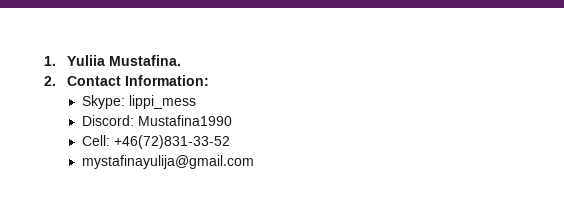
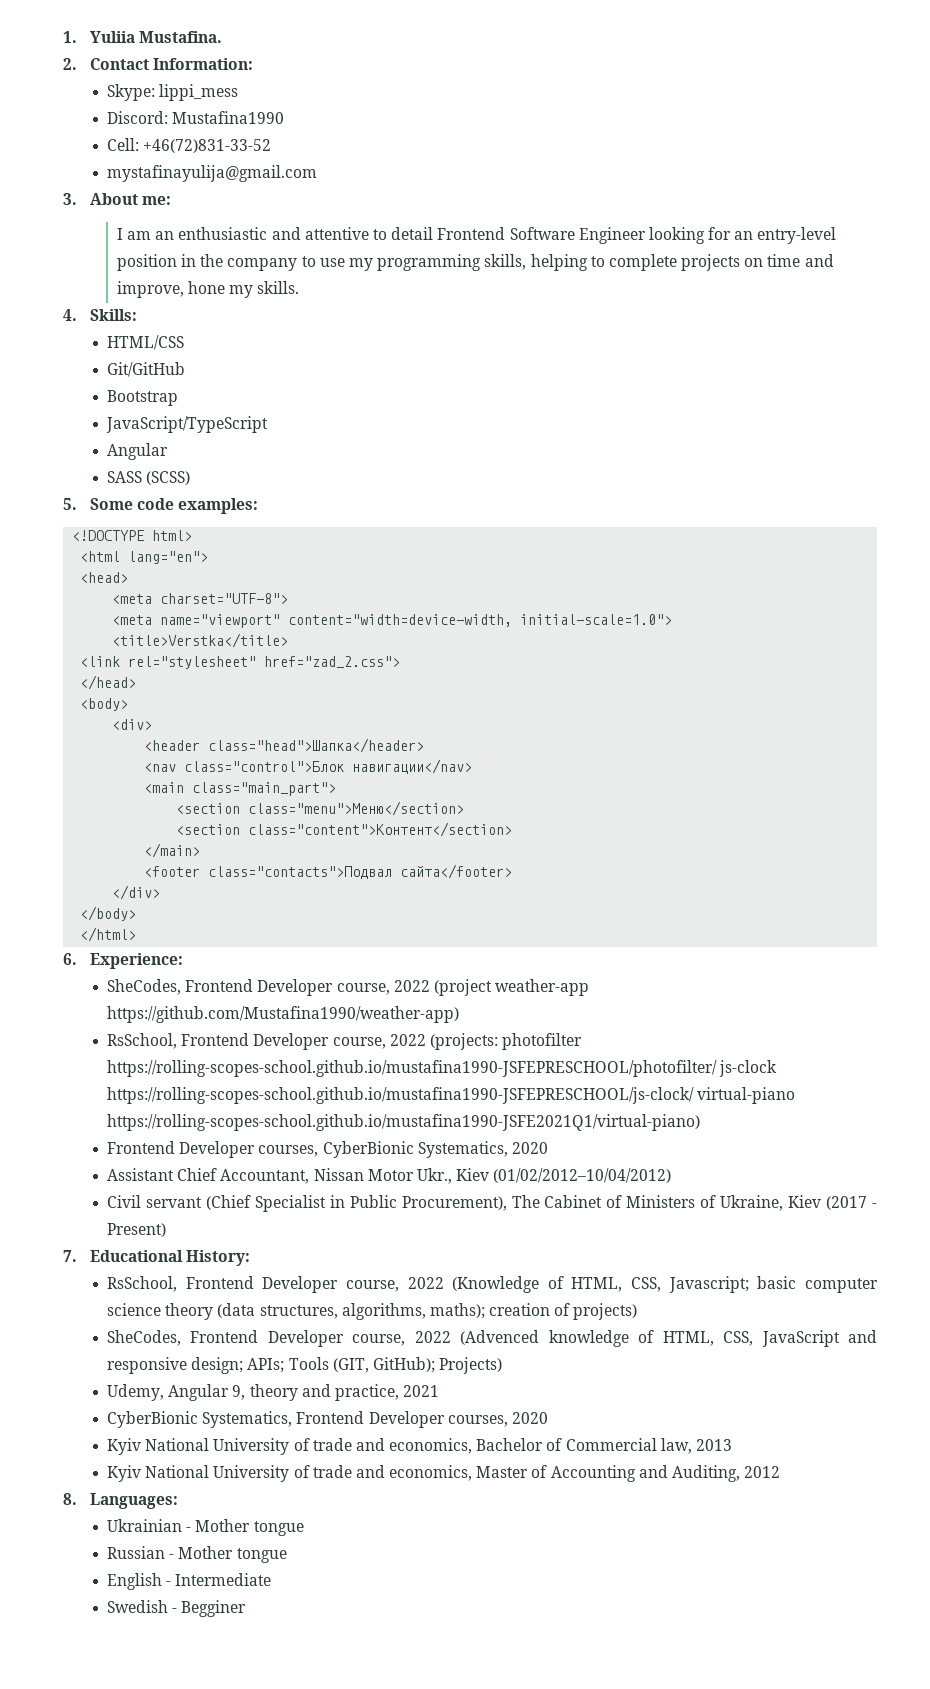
(255, 162) none -> [63,193,172,205] [116,227,837,244] [116,254,834,271] [116,281,300,298] [63,309,137,321] [106,335,184,350] [106,362,185,377] [106,390,178,406] [105,416,268,433] [106,443,168,460] [106,471,191,485] [63,498,259,514] [72,530,193,541] [80,551,209,564] [80,572,129,583] [112,593,289,604] [112,614,673,628] [112,633,289,648] [80,656,401,669] [80,675,137,690] [80,698,129,711] [112,719,153,730] [144,738,425,753] [144,759,473,774] [144,782,337,796] [176,801,465,816] [176,822,513,837] [144,843,201,858] [144,864,513,879] [112,885,161,900] [80,906,137,921] [80,927,137,942] [63,953,183,969] [106,979,590,996] [106,1006,459,1023] [106,1033,583,1050] [106,1060,778,1077] [106,1087,796,1104] [106,1114,700,1131] [106,1141,548,1158] [106,1168,672,1184] [106,1195,878,1212] [106,1223,166,1237] [63,1250,251,1266] [106,1276,879,1293] [106,1303,638,1320] [106,1330,877,1347] [106,1357,503,1374] [106,1384,440,1401] [106,1411,548,1428] [106,1438,733,1455] [106,1465,781,1482] [63,1493,178,1509] [106,1519,304,1536] [106,1546,287,1563] [106,1573,272,1590] [106,1600,247,1617] // 3. About me: // I am an enthusiastic and attentive to detail Frontend Software Engineer looking for an entry-level position in the company to use my programming skills, helping to complete projects on time and improve, hone my skills. // 4. Skills: // HTML/CSS // Git/GitHub // Bootstrap // JavaScript/TypeScript // Angular // SASS (SCSS) // 5. Some code examples: // <!DOCTYPE html> // <html lang="en"> // <head> // <meta charset="UTF-8"> // <meta name="viewport" content="width=device-width, initial-scale=1.0"> // <title>Verstka</title> // <link rel="stylesheet" href="zad_2.css"> // </head> // <body> // <div> // <header class="head">Шапка</header> // <nav class="control">Блок навигации</nav> // <main class="main_part"> // <section class="menu">Меню</section> // <section class="content">Контент</section> // </main> // <footer class="contacts">Подвал сайта</footer> // </div> // </body> // </html> // 6. Experience: // SheCodes, Frontend Developer course, 2022 (project weather-app https://github.com/Mustafina1990/weather-app) // RsSchool, Frontend Developer course, 2022 (projects: photofilter https://rolling-scopes-school.github.io/mustafina1990-JSFEPRESCHOOL/photofilter/ js-clock https://rolling-scopes-school.github.io/mustafina1990-JSFEPRESCHOOL/js-clock/ virtual-piano https://rolling-scopes-school.github.io/mustafina1990-JSFE2021Q1/virtual-piano) // Frontend Developer courses, CyberBionic Systematics, 2020 // Assistant Chief Accountant, Nissan Motor Ukr., Kiev (01/02/2012–10/04/2012) // Civil servant (Chief Specialist in Public Procurement), The Cabinet of Ministers of Ukraine, Kiev (2017 - Present) // 7. Educational History: // RsSchool, Frontend Developer course, 2022 (Knowledge of HTML, CSS, Javascript; basic computer science theory (data structures, algorithms, maths); creation of projects) // SheCodes, Frontend Developer course, 2022 (Advenced knowledge of HTML, CSS, JavaScript and responsive design; APIs; Tools (GIT, GitHub); Projects) // Udemy, Angular 9, theory and practice, 2021 // CyberBionic Systematics, Frontend Developer courses, 2020 // Kyiv National University of trade and economics, Bachelor of Commercial law, 2013 // Kyiv National University of trade and economics, Master of Accounting and Auditing, 2012 // 8. Languages: // Ukrainian - Mother tongue // Russian - Mother tongue // English - Intermediate // Swedish - Begginer

